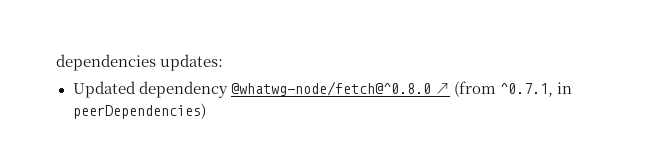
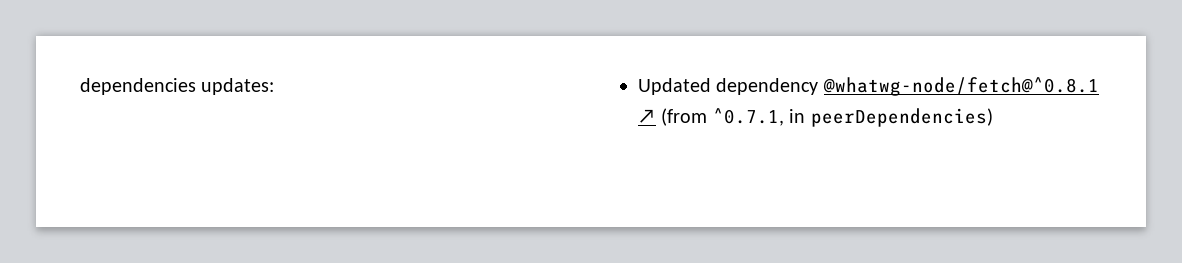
[230,81,431,96] @whatwg-node/fetch@^0.8.0 -> [822,77,1099,96] @whatwg-node/fetch@^0.8.1

